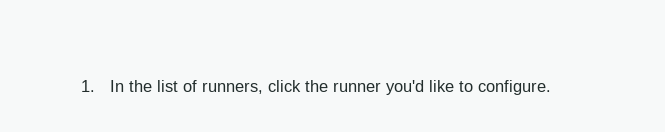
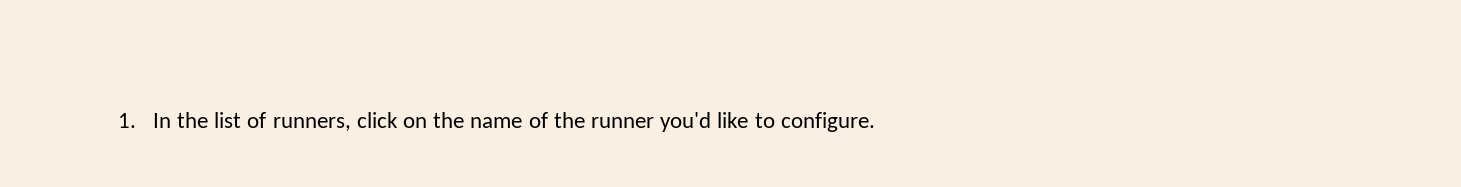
(302, 86) none -> [402,112,548,128] on the name of

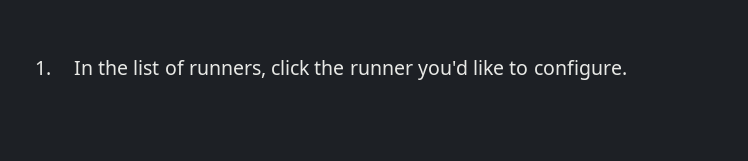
[402,112,548,128] on the name of -> (311, 67) none

